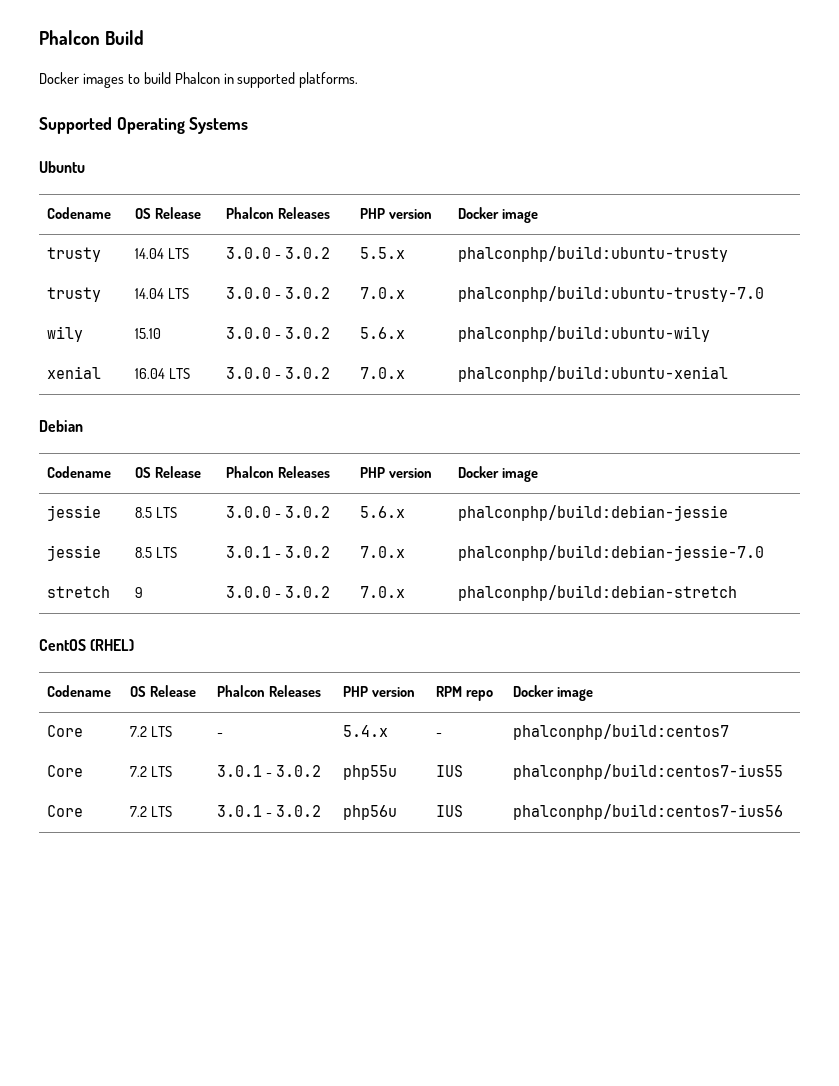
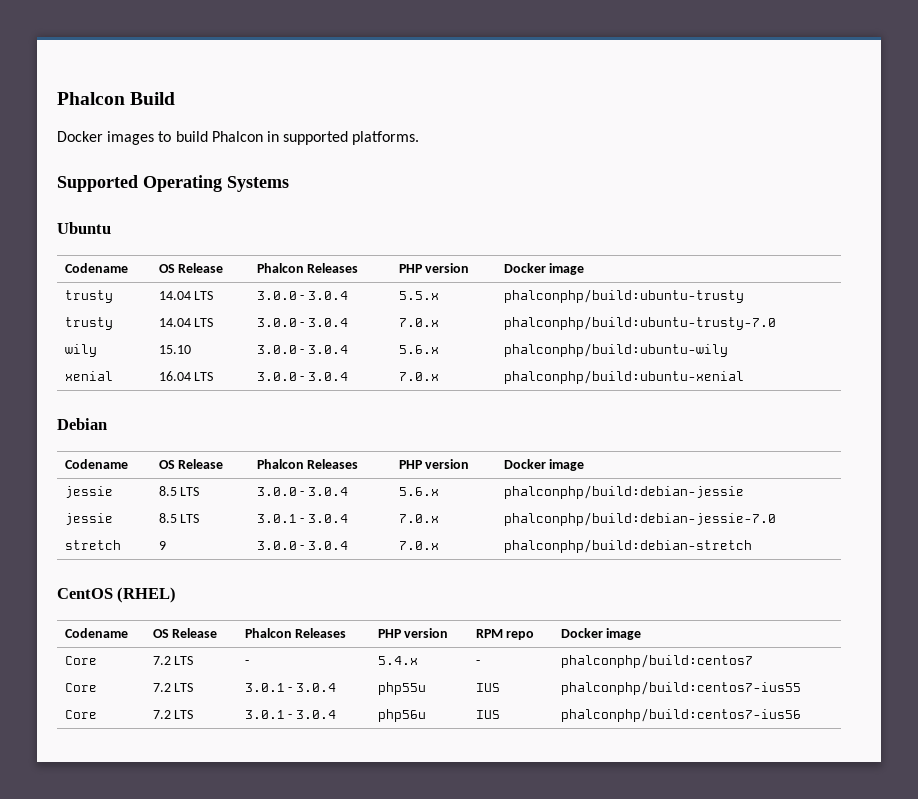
[285,247,331,259] 3.0.2 -> [308,291,349,300] 3.0.4
[285,287,331,299] 3.0.2 -> [308,318,349,327] 3.0.4
[285,327,331,339] 3.0.2 -> [308,345,349,354] 3.0.4
[285,367,331,379] 3.0.2 -> [308,372,349,381] 3.0.4
[285,506,331,518] 3.0.2 -> [308,487,349,496] 3.0.4
[285,546,331,558] 3.0.2 -> [308,514,349,523] 3.0.4
[285,586,331,598] 3.0.2 -> [308,541,349,550] 3.0.4
[276,765,322,777] 3.0.2 -> [296,683,337,692] 3.0.4
[276,805,322,817] 3.0.2 -> [296,710,337,719] 3.0.4

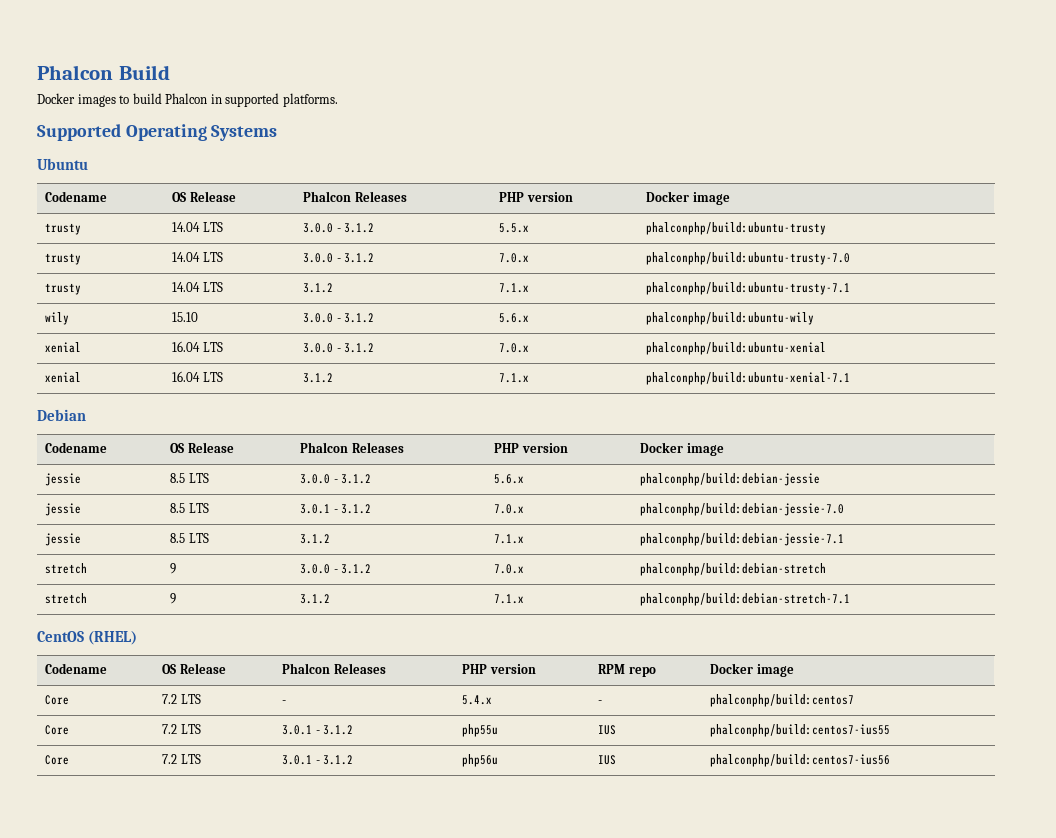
[308,291,349,300] 3.0.4 -> [344,223,375,233] 3.1.2
[308,318,349,327] 3.0.4 -> [344,253,375,263] 3.1.2
(776, 323) none -> [45,283,82,295] [172,282,223,292] [303,283,334,293] [499,283,530,293] [646,282,851,295] // trusty | 14.04 LTS | 3.1.2 | 7.1.x | phalconphp/build:ubuntu-trusty-7.1
[308,345,349,354] 3.0.4 -> [344,313,375,323] 3.1.2
[308,372,349,381] 3.0.4 -> [344,343,375,353] 3.1.2
(744, 377) none -> [45,372,82,383] [172,371,223,382] [303,373,334,383] [499,373,530,383] [646,372,851,385] // xenial | 16.04 LTS | 3.1.2 | 7.1.x | phalconphp/build:ubuntu-xenial-7.1
[308,487,349,496] 3.0.4 -> [341,474,372,484] 3.1.2
[308,514,349,523] 3.0.4 -> [341,504,372,514] 3.1.2
(776, 519) none -> [45,533,82,546] [170,533,209,543] [300,534,331,544] [494,534,525,544] [640,533,845,546] // jessie | 8.5 LTS | 3.1.2 | 7.1.x | phalconphp/build:debian-jessie-7.1
[308,541,349,550] 3.0.4 -> [341,564,372,574] 3.1.2
(752, 546) none -> [45,593,88,604] [170,593,177,604] [300,594,331,604] [494,594,525,604] [640,593,851,606] // stretch | 9 | 3.1.2 | 7.1.x | phalconphp/build:debian-stretch-7.1
[296,683,337,692] 3.0.4 -> [323,725,354,735] 3.1.2
[296,710,337,719] 3.0.4 -> [323,755,354,765] 3.1.2

